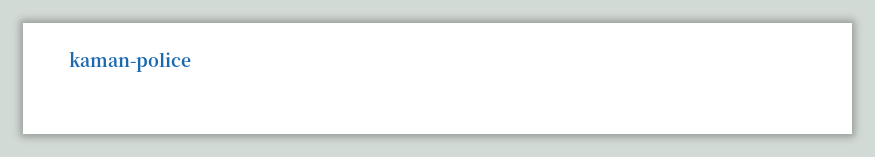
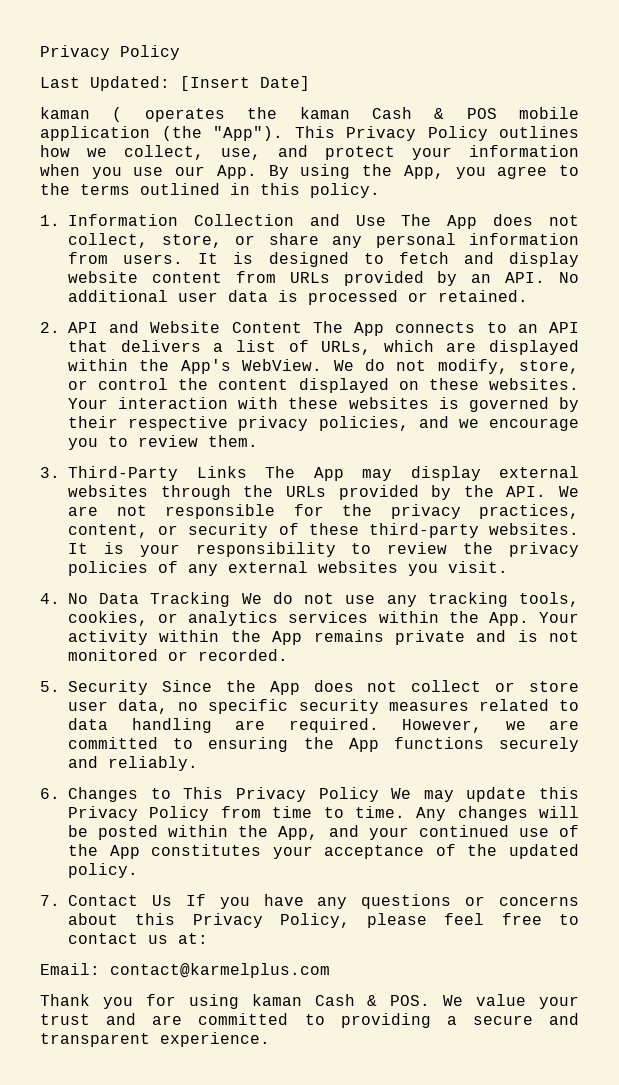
[69,51,191,72] kaman-police -> [40,45,180,60] [40,76,310,91] [40,107,579,122] [40,126,579,141] [40,145,579,160] [40,164,579,179] [40,183,380,198] [40,214,579,229] [68,233,579,248] [68,252,579,267] [68,271,579,286] [68,290,528,305] [40,321,579,336] [68,340,579,355] [68,359,579,374] [68,378,579,393] [68,397,580,412] [68,416,580,431] [68,435,258,450] [40,466,579,481] [68,485,579,500] [68,504,579,519] [68,523,579,538] [68,542,579,557] [68,561,508,576] [40,592,579,607] [68,611,580,626] [68,630,579,645] [68,649,288,661] [40,680,579,695] [68,699,579,714] [68,718,579,733] [68,737,579,752] [68,756,198,771] [40,787,579,802] [68,806,579,821] [68,825,579,840] [68,844,579,859] [68,863,138,878] [40,894,579,909] [68,913,579,928] [68,933,208,944] [40,963,330,978] [40,994,579,1009] [40,1013,579,1028] [40,1032,270,1047] Privacy Policy // Last Updated: [Insert Date] // kaman ( operates the kaman Cash & POS mobile application (the "App"). This Privacy Policy outlines how we collect, use, and protect your information when you use our App. By using the App, you agree to the terms outlined in this policy. // 1. Information Collection and Use The App does not collect, store, or share any personal information from users. It is designed to fetch and display website content from URLs provided by an API. No additional user data is processed or retained. // 2. API and Website Content The App connects to an API that delivers a list of URLs, which are displayed within the App's WebView. We do not modify, store, or control the content displayed on these websites. Your interaction with these websites is governed by their respective privacy policies, and we encourage you to review them. // 3. Third-Party Links The App may display external websites through the URLs provided by the API. We are not responsible for the privacy practices, content, or security of these third-party websites. It is your responsibility to review the privacy policies of any external websites you visit. // 4. No Data Tracking We do not use any tracking tools, cookies, or analytics services within the App. Your activity within the App remains private and is not monitored or recorded. // 5. Security Since the App does not collect or store user data, no specific security measures related to data handling are required. However, we are committed to ensuring the App functions securely and reliably. // 6. Changes to This Privacy Policy We may update this Privacy Policy from time to time. Any changes will be posted within the App, and your continued use of the App constitutes your acceptance of the updated policy. // 7. Contact Us If you have any questions or concerns about this Privacy Policy, please feel free to contact us at: // Email: contact@karmelplus.com // Thank you for using kaman Cash & POS. We value your trust and are committed to providing a secure and transparent experience.

